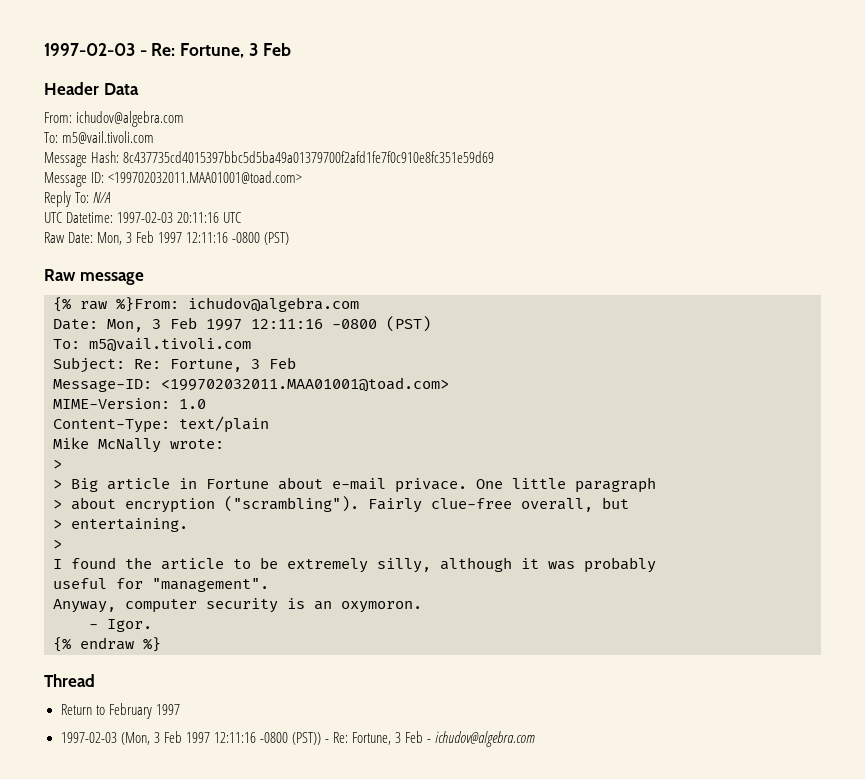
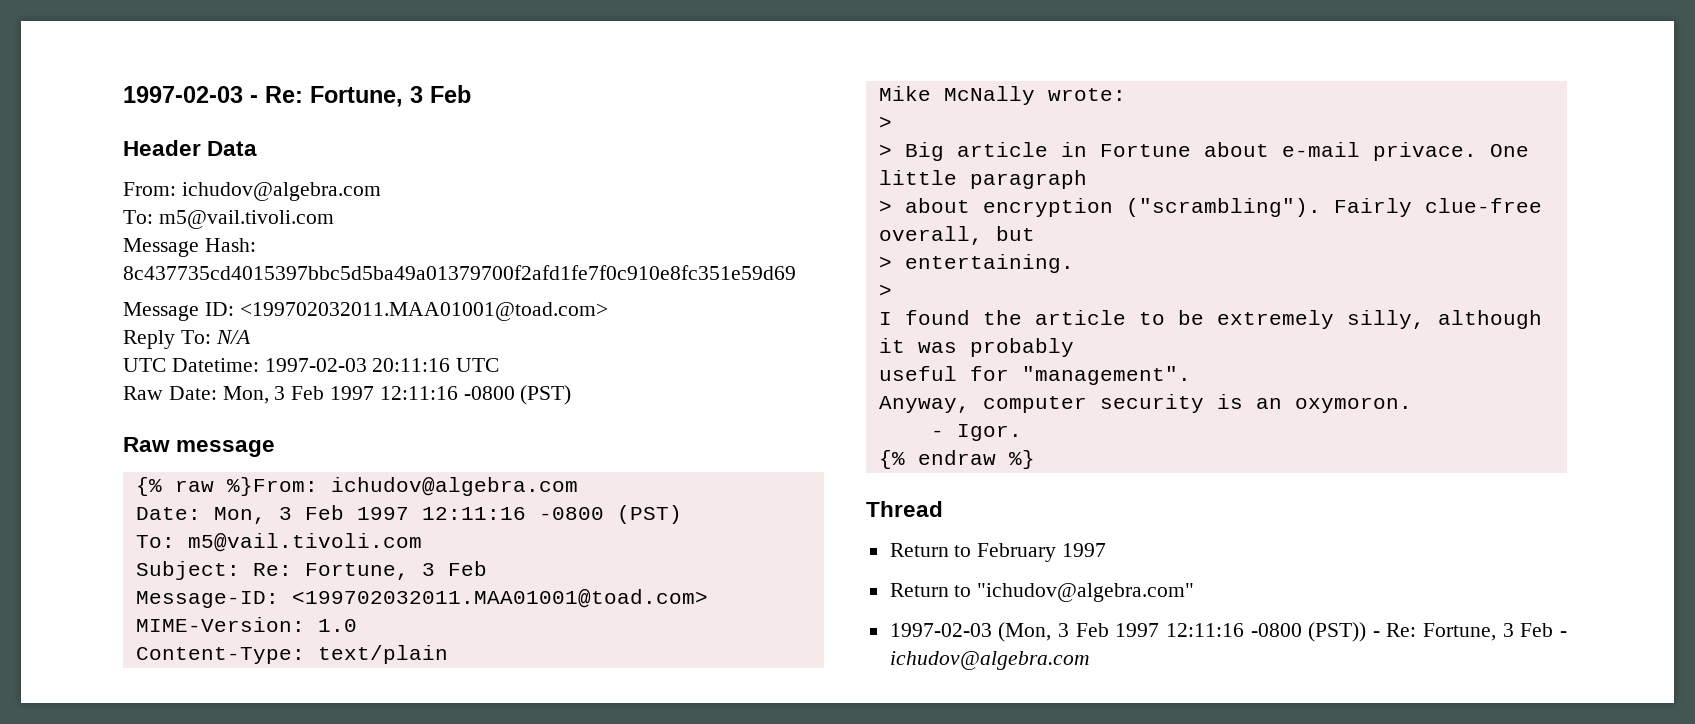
(180, 709) none -> [889,583,1195,602] // Return to "ichudov@algebra.com"

